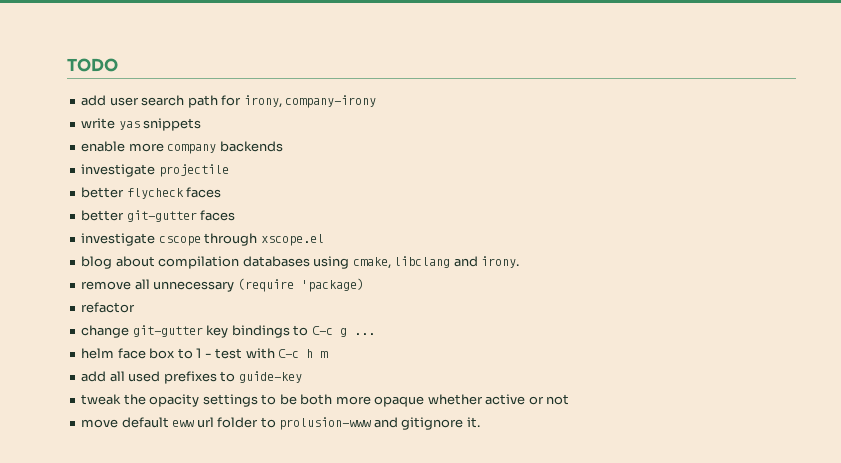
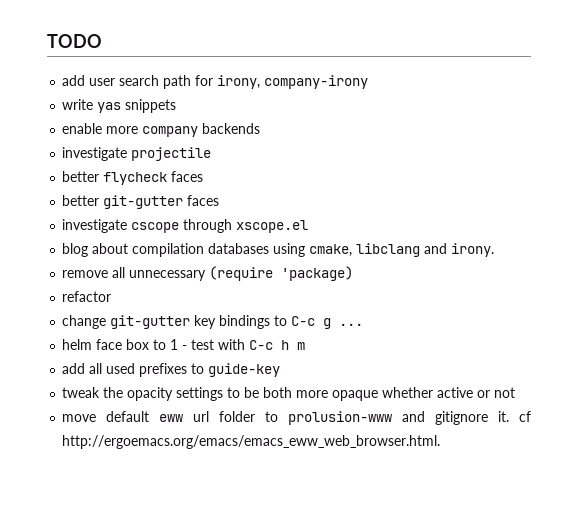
(480, 422) none -> [519,411,531,422] [62,435,441,449] cf http://ergoemacs.org/emacs/emacs_eww_web_browser.html.

